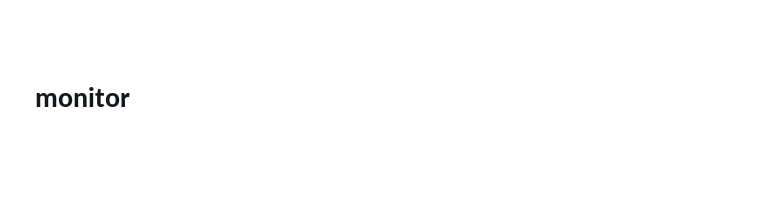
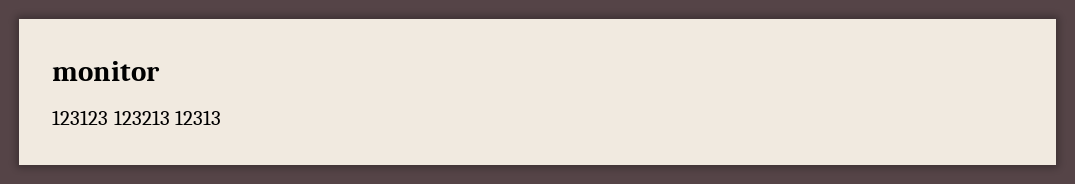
(130, 97) none -> [52,110,222,125] // 123123 123213 12313

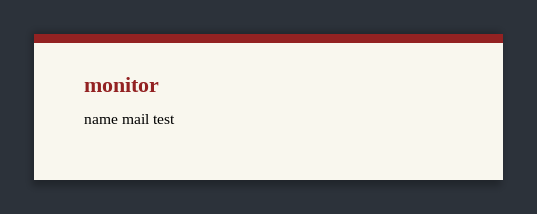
[52,110,222,125] 123123 123213 12313 -> [84,114,176,124] name mail test

